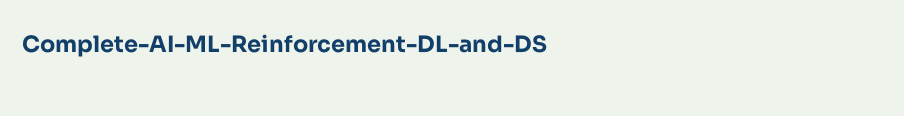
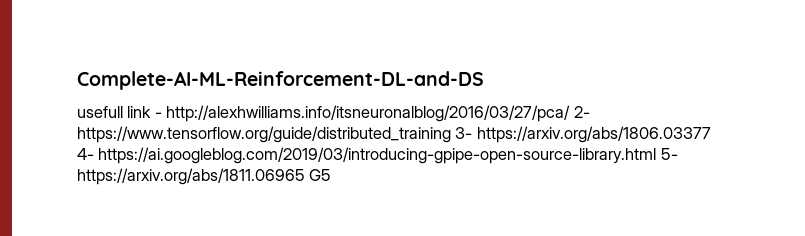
(547, 45) none -> [77,105,590,122] [77,126,711,143] [77,147,678,164] [77,168,332,185] // usefull link - http://alexhwilliams.info/itsneuronalblog/2016/03/27/pca/ 2- https://www.tensorflow.org/guide/distributed_training 3- https://arxiv.org/abs/1806.03377 4- https://ai.googleblog.com/2019/03/introducing-gpipe-open-source-library.html 5- https://arxiv.org/abs/1811.06965 G5

